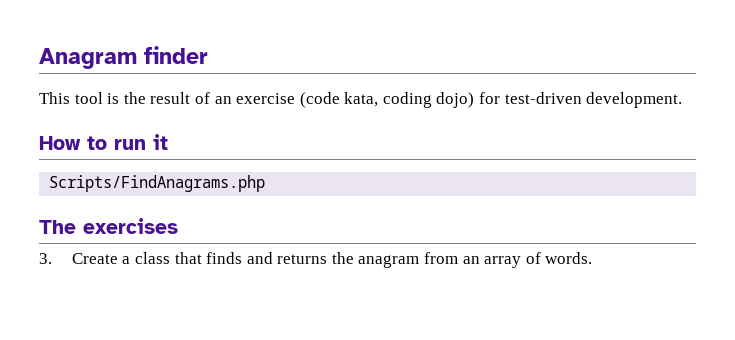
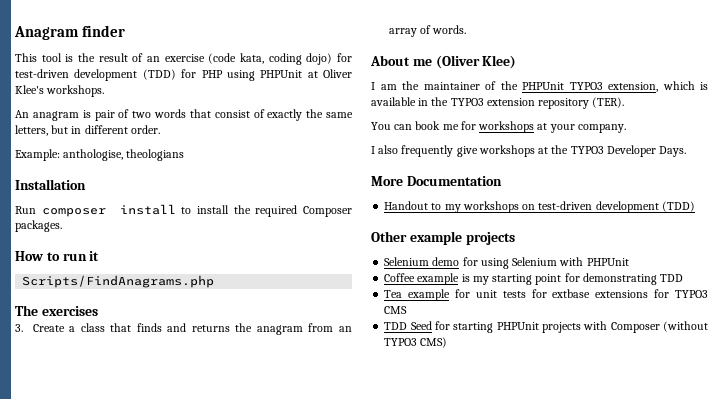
[586,92,683,108] development. -> [74,69,352,81] [15,85,105,97] [15,109,353,121] [15,125,160,136] [15,149,185,161] [15,179,86,190] [15,204,352,217] [15,220,62,232] development (TDD) for PHP using PHPUnit at Oliver Klee's workshops. // An anagram is pair of two words that consist of exactly the same letters, but in different order. // Example: anthologise, theologians // Installation // Run composer install to install the required Composer packages.
(593, 258) none -> [370,55,517,69] [371,81,708,92] [371,97,625,109] [371,121,626,133] [371,145,687,157] [371,176,502,186] [384,201,695,213] [371,231,515,245] [384,257,629,269] [384,273,684,285] [384,289,708,301] [384,306,408,314] [384,321,708,333] [384,337,448,348] // About me (Oliver Klee) // I am the maintainer of the PHPUnit TYPO3 extension, which is available in the TYPO3 extension repository (TER). // You can book me for workshops at your company. // I also frequently give workshops at the TYPO3 Developer Days. // More Documentation // Handout to my workshops on test-driven development (TDD) // Other example projects // Selenium demo for using Selenium with PHPUnit // Coffee example is my starting point for demonstrating TDD // Tea example for unit tests for extbase extensions for TYPO3 CMS // TDD Seed for starting PHPUnit projects with Composer (without TYPO3 CMS)

